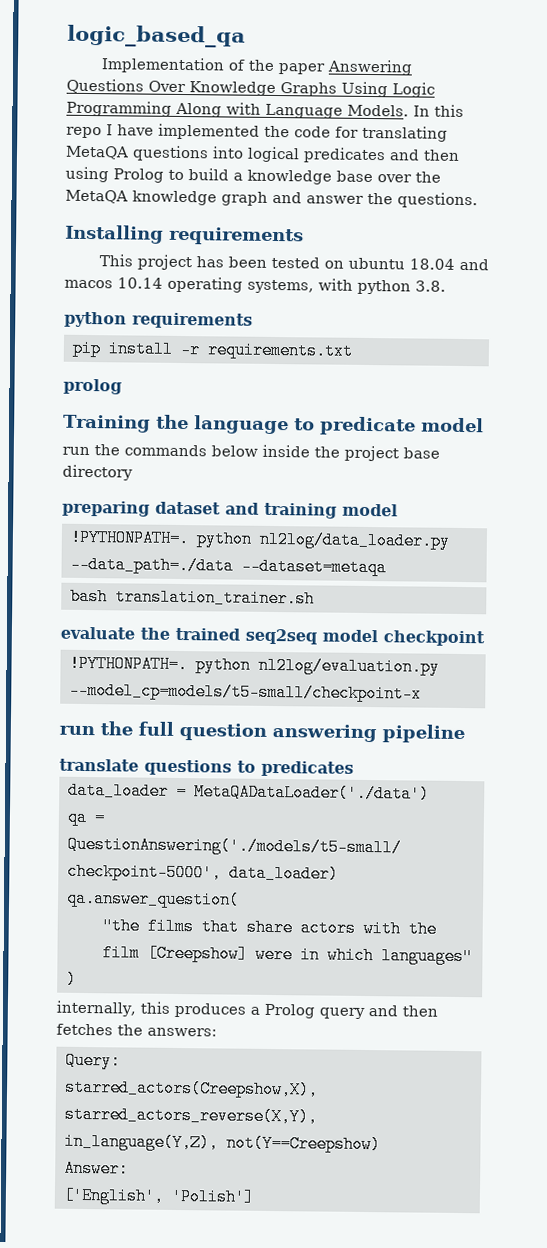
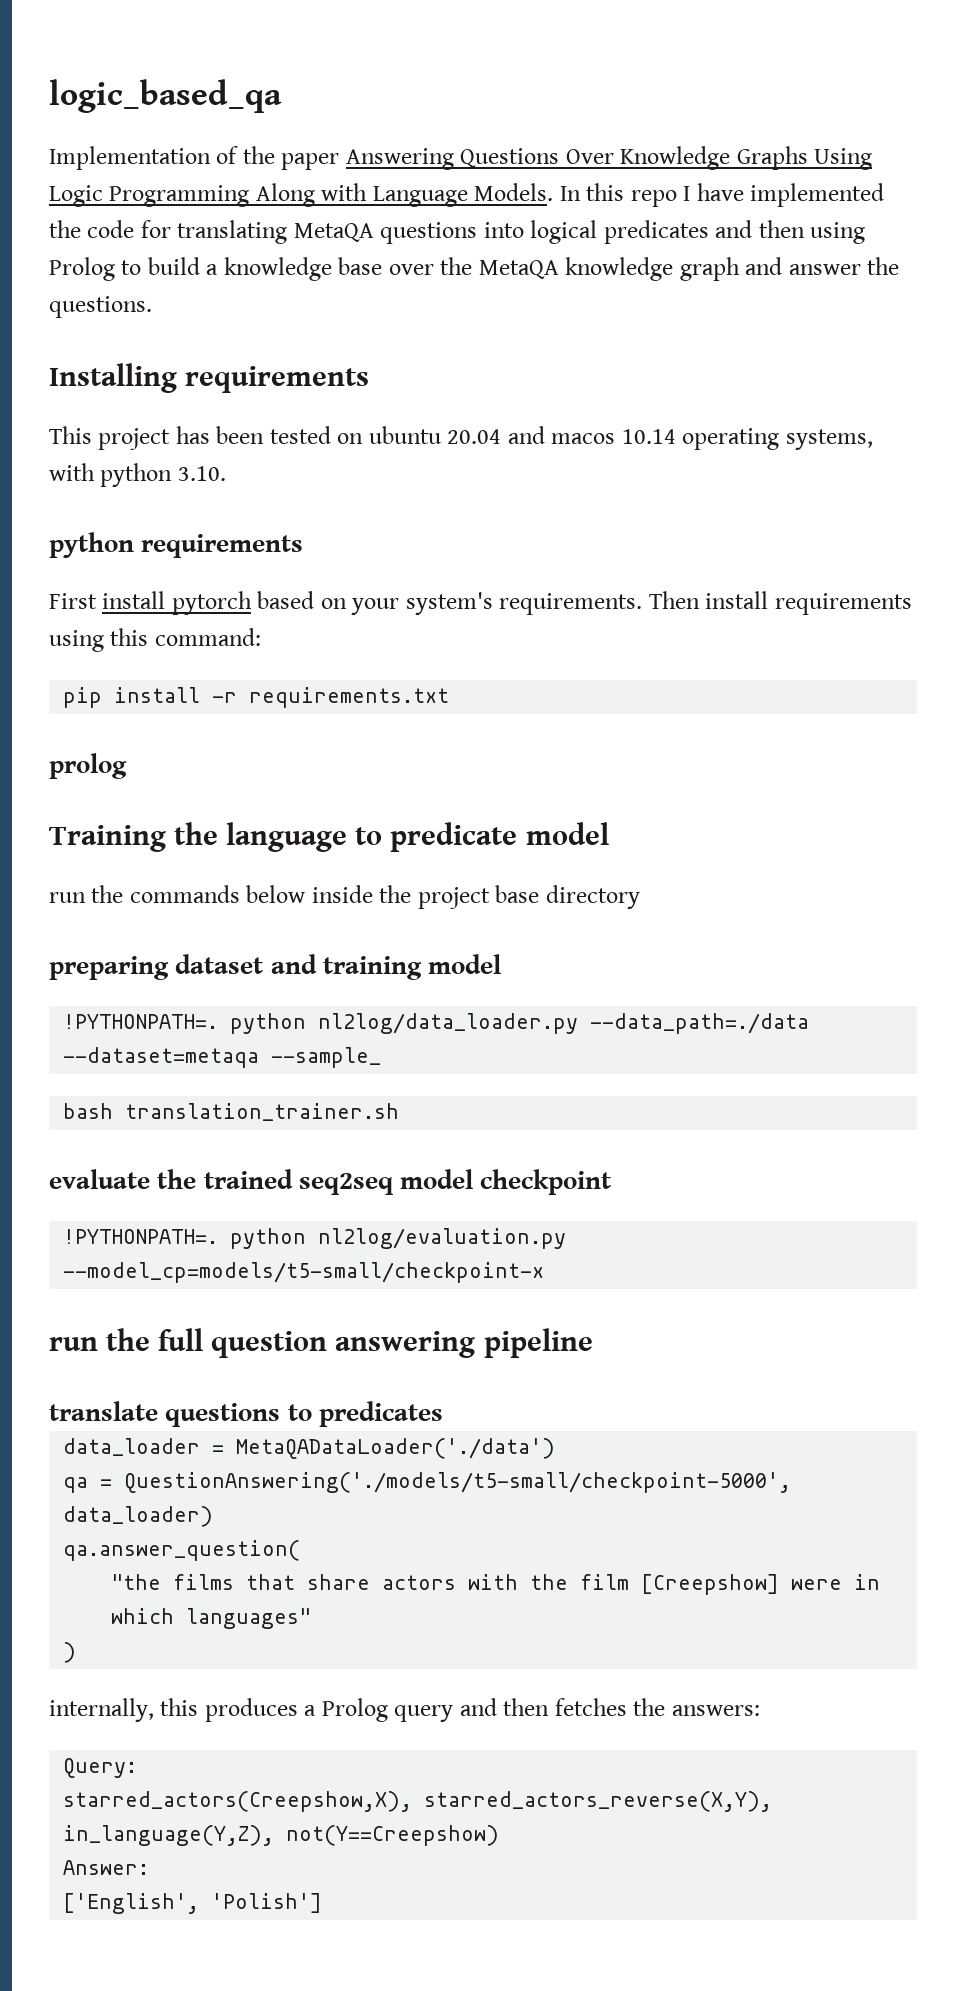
[408,258,455,270] 18.04 -> [447,429,502,444] 20.04
[415,280,446,292] 3.8. -> [177,466,226,481] 3.10.
(253, 320) none -> [49,591,912,615] [49,628,261,652] // First install pytorch based on your system's requirements. Then install requirements using this command:
(387, 567) none -> [271,1047,382,1068] --sample_

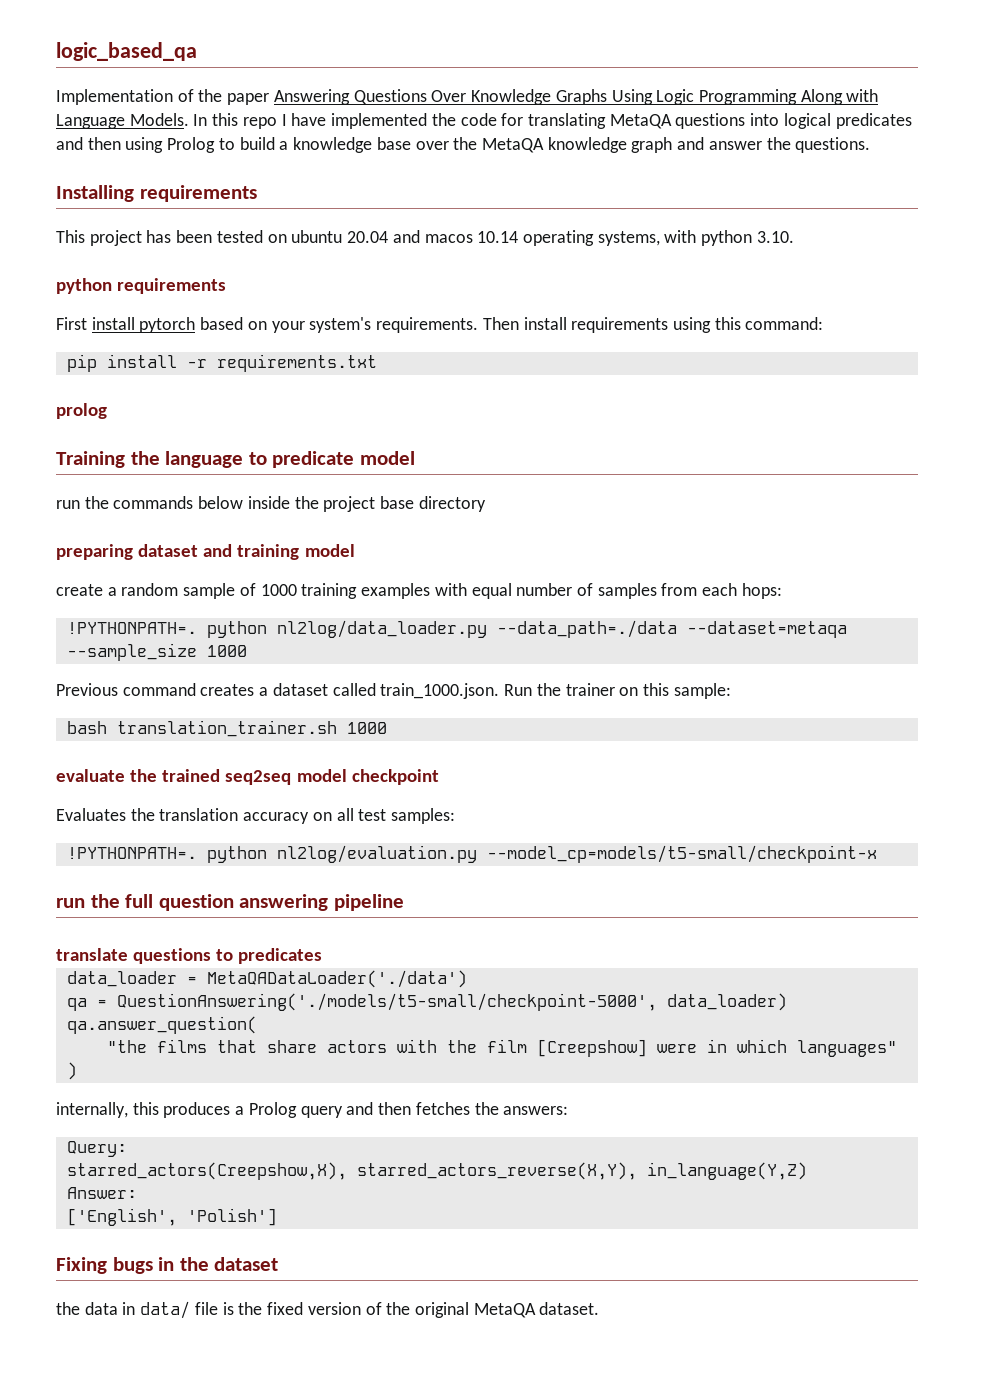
(502, 964) none -> [56,583,782,599] // create a random sample of 1000 training examples with equal number of samples from each hops:
[271,1047,382,1068] --sample_ -> [66,643,247,661] [56,683,731,699] --sample_size 1000 // Previous command creates a dataset called train_1000.json. Run the trainer on this sample:
(400, 1112) none -> [346,722,387,734] 1000
(612, 1182) none -> [56,808,456,824] // Evaluates the translation accuracy on all test samples:
[63,1825,500,1846] in_language(Y,Z), not(Y==Creepshow) -> [646,1162,807,1180] in_language(Y,Z)
(323, 1903) none -> [56,1257,279,1274] [56,1301,600,1319] // Fixing bugs in the dataset // the data in data/ file is the fixed version of the original MetaQA dataset.

